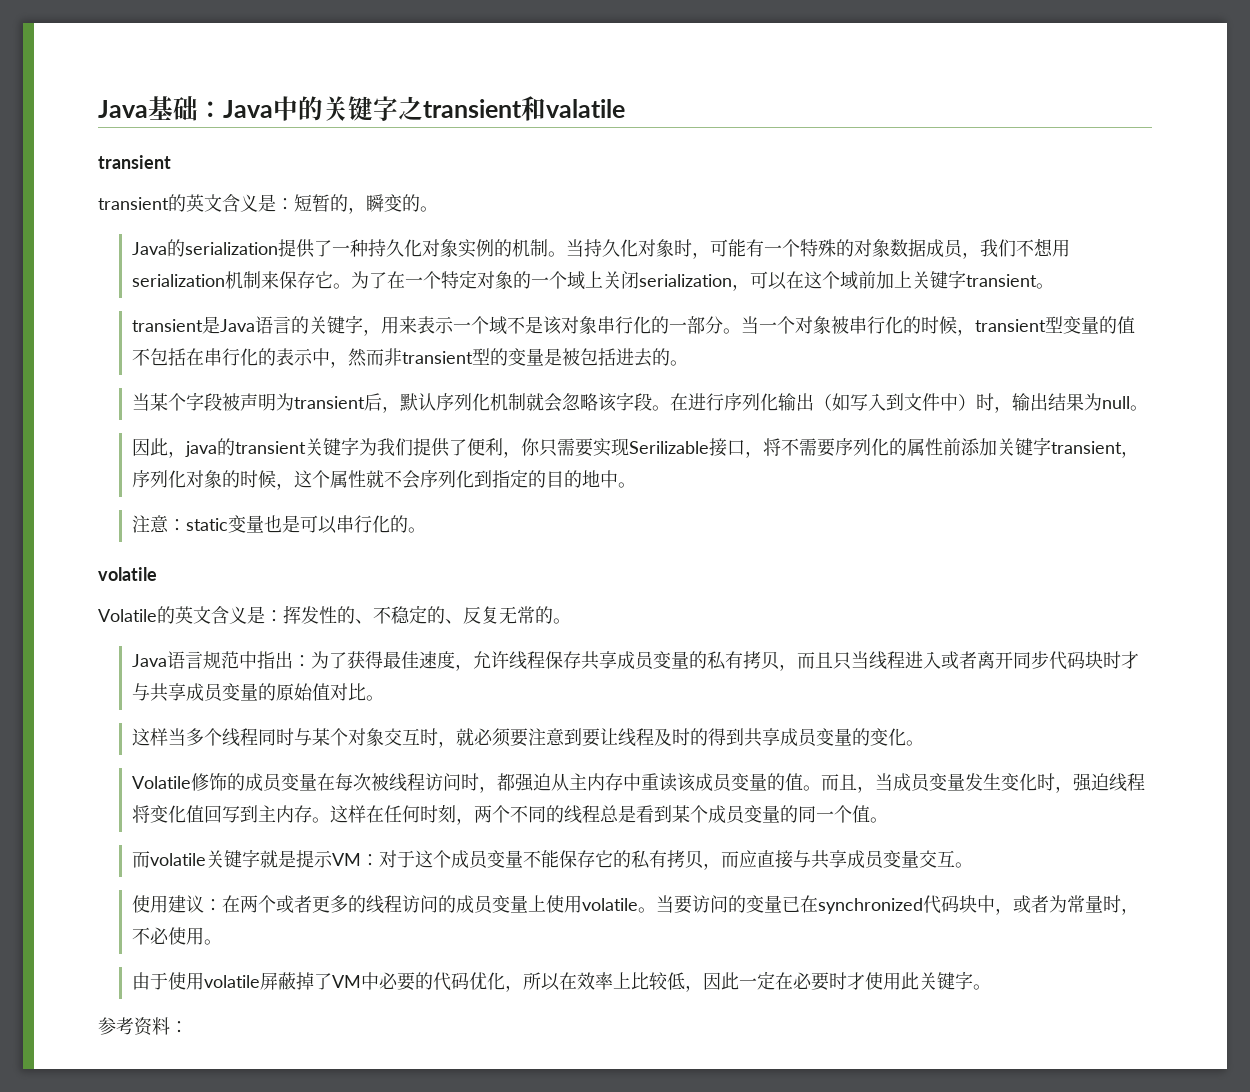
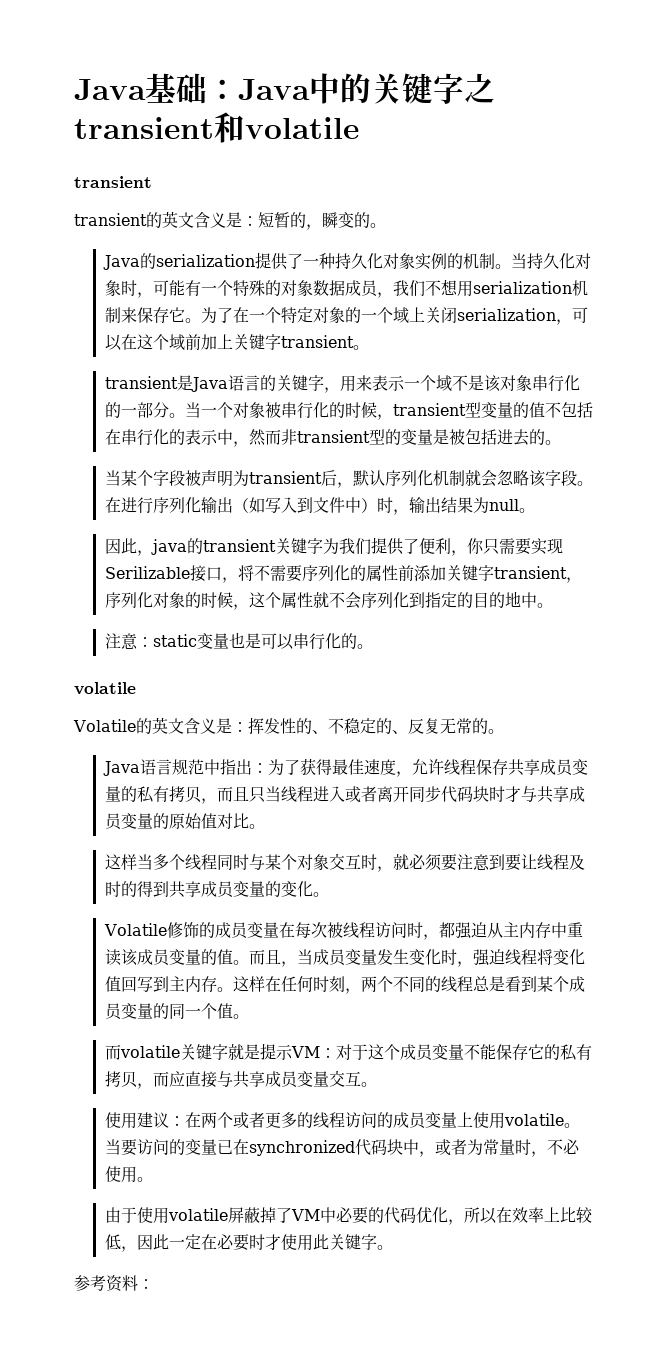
[546,99,625,118] valatile -> [245,117,359,139] volatile

